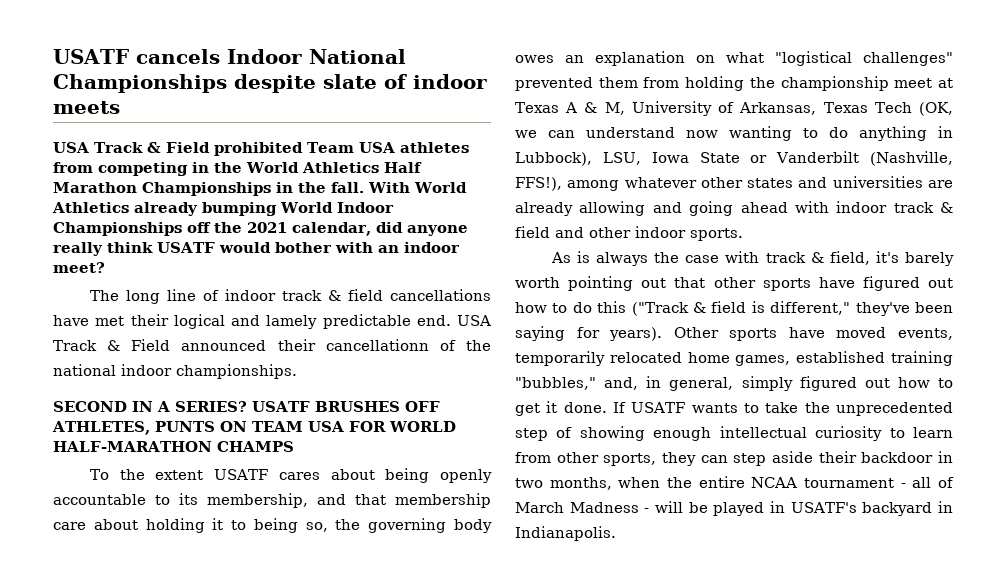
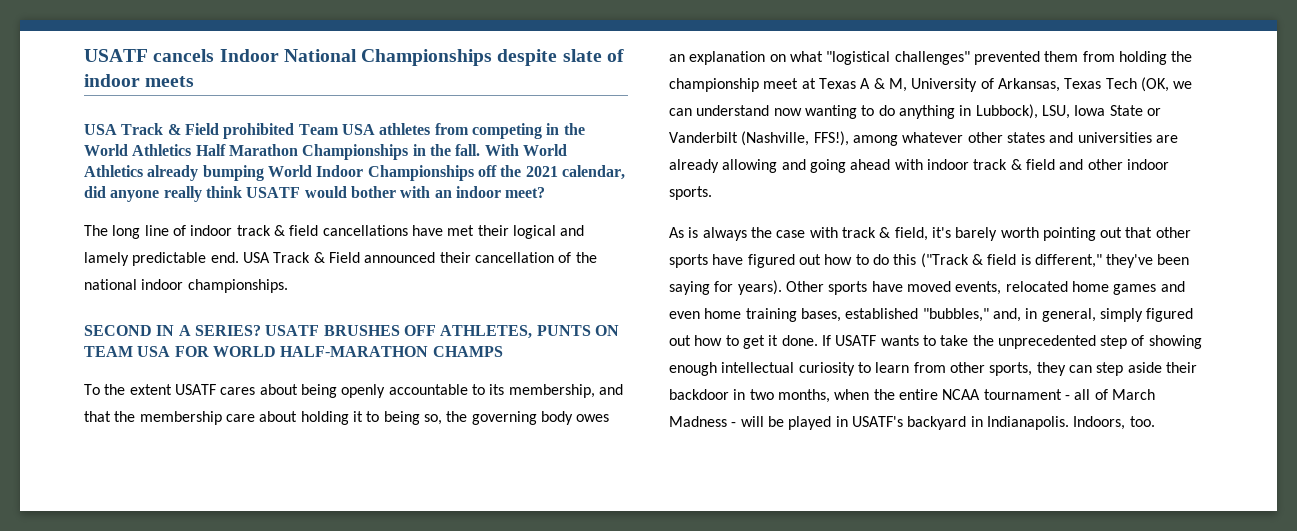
[325,339,429,351] cancellationn -> [474,252,554,263] cancellation
(386, 499) none -> [114,411,136,422] the
[515,351,605,366] temporarily -> (1002, 288) none
[735,351,953,366] games, established training -> [1113,281,1185,295] [669,308,919,322] games and even home training bases, established
(616, 533) none -> [1073,416,1155,430] Indoors, too.

